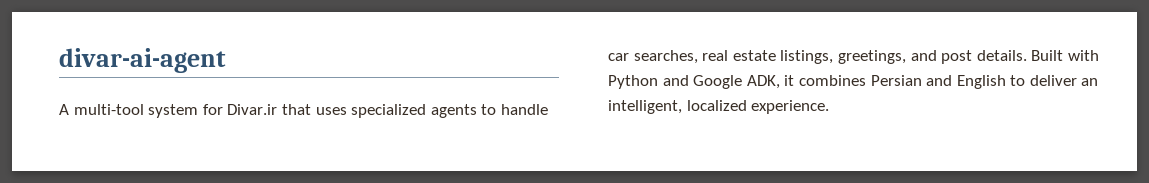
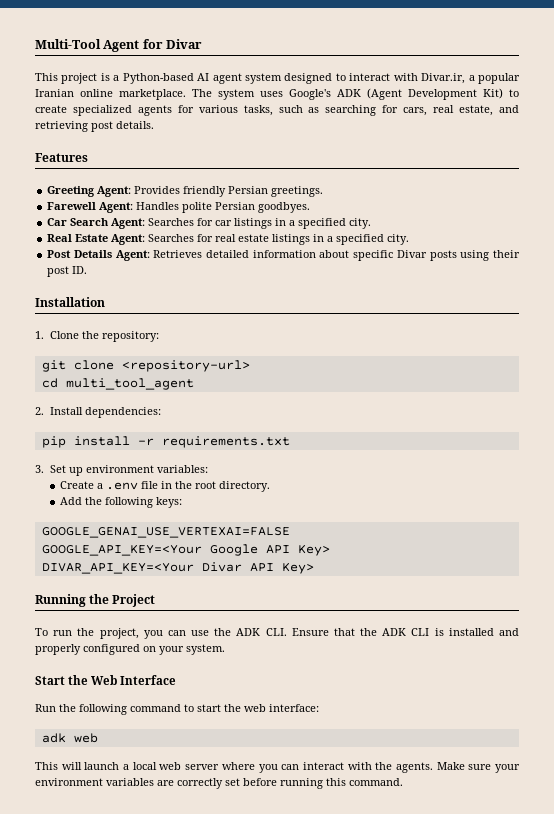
[59,48,226,73] [59,104,548,118] [608,50,1099,64] [608,75,1099,89] [608,100,830,114] divar-ai-agent // A multi-tool system for Divar.ir that uses specialized agents to handle car searches, real estate listings, greetings, and post details. Built with Python and Google ADK, it combines Persian and English to deliver an intelligent, localized experience. -> [35,39,203,52] [35,73,520,84] [35,88,519,100] [35,105,519,116] [35,121,154,132] [35,153,88,162] [47,186,324,197] [47,202,311,213] [47,218,372,229] [47,234,410,245] [47,250,520,261] [47,266,88,277] [35,297,105,307] [35,331,159,342] [41,360,250,372] [41,378,194,390] [35,407,161,418] [41,436,290,448] [35,465,208,476] [60,481,271,492] [60,497,183,508] [41,527,290,538] [41,544,330,556] [41,562,314,574] [35,594,156,607] [35,628,520,639] [35,644,225,655] [35,675,177,685] [35,704,319,715] [41,733,98,743] [35,762,520,773] [35,778,403,789] Multi-Tool Agent for Divar // This project is a Python-based AI agent system designed to interact with Divar.ir, a popular Iranian online marketplace. The system uses Google's ADK (Agent Development Kit) to create specialized agents for various tasks, such as searching for cars, real estate, and retrieving post details. // Features // Greeting Agent: Provides friendly Persian greetings. // Farewell Agent: Handles polite Persian goodbyes. // Car Search Agent: Searches for car listings in a specified city. // Real Estate Agent: Searches for real estate listings in a specified city. // Post Details Agent: Retrieves detailed information about specific Divar posts using their post ID. // Installation // 1. Clone the repository: // git clone <repository-url> // cd multi_tool_agent // 2. Install dependencies: // pip install -r requirements.txt // 3. Set up environment variables: // Create a .env file in the root directory. // Add the following keys: // GOOGLE_GENAI_USE_VERTEXAI=FALSE // GOOGLE_API_KEY=<Your Google API Key> // DIVAR_API_KEY=<Your Divar API Key> // Running the Project // To run the project, you can use the ADK CLI. Ensure that the ADK CLI is installed and properly configured on your system. // Start the Web Interface // Run the following command to start the web interface: // adk web // This will launch a local web server where you can interact with the agents. Make sure your environment variables are correctly set before running this command.

